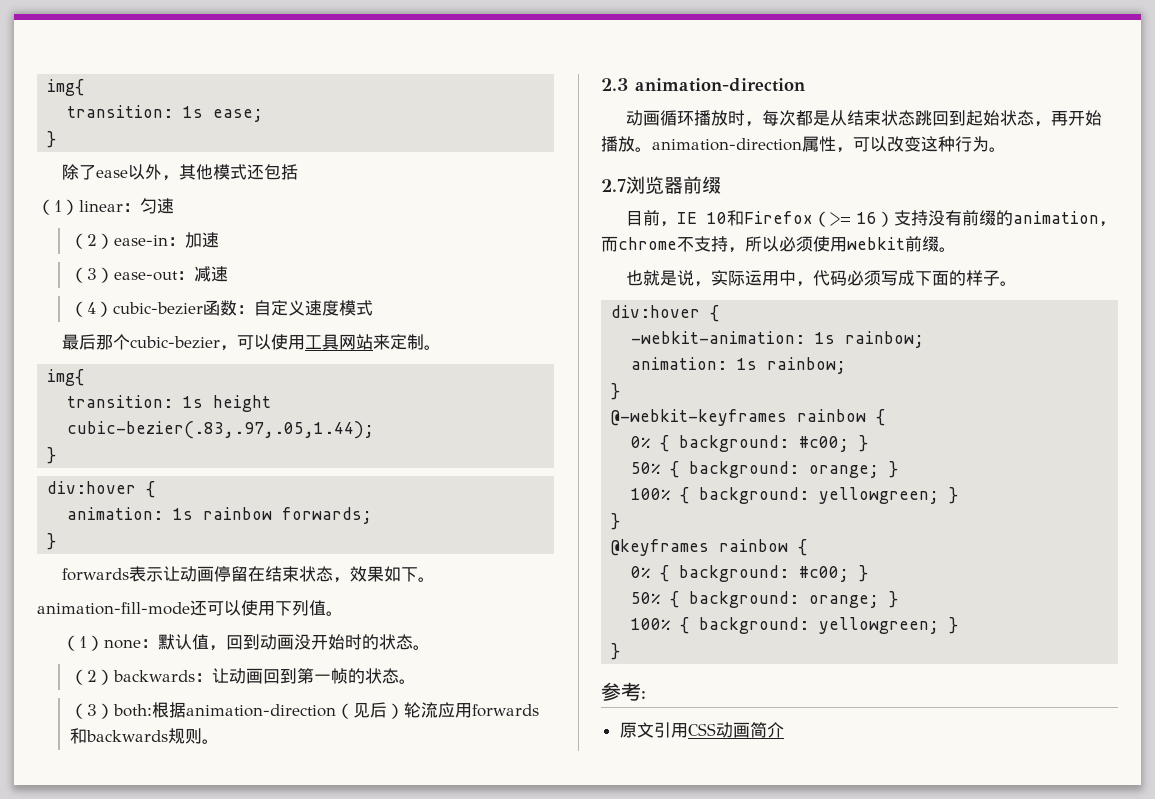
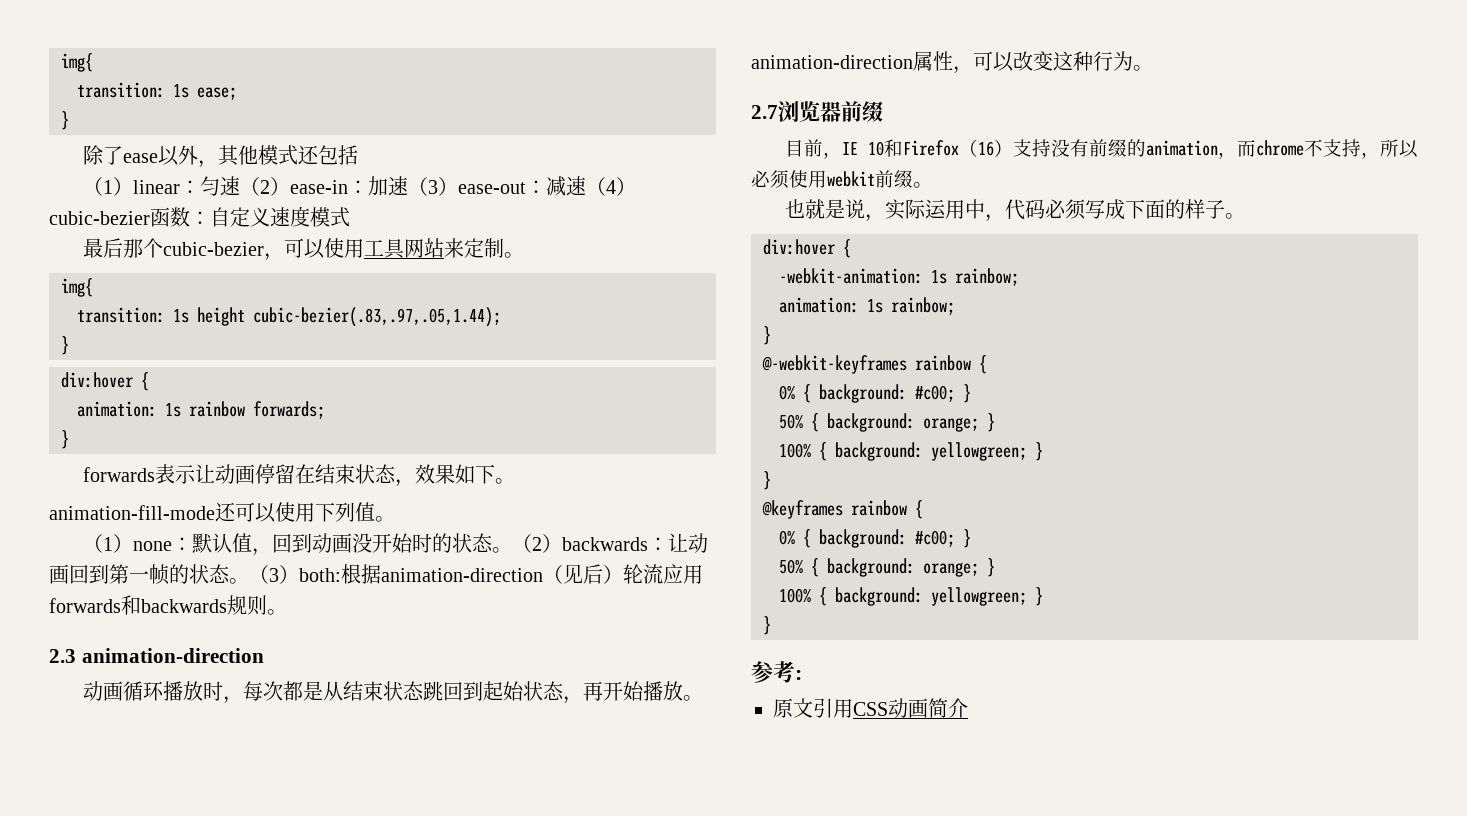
(174, 206) // -> (241, 186) none
(219, 240) // -> (409, 186) none
(228, 274) // -> (587, 186) none
(430, 647) // -> (513, 550) none
(416, 681) // -> (249, 581) none
[829,212,851,226] >= -> (978, 148) none

